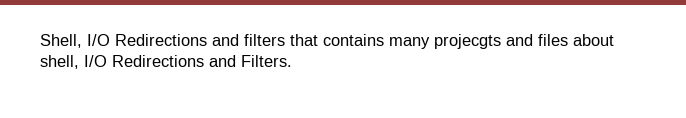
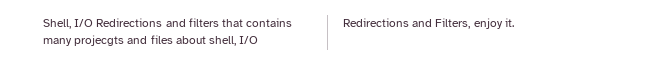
[241,55,292,67] Filters. -> [435,18,514,29] Filters, enjoy it.

